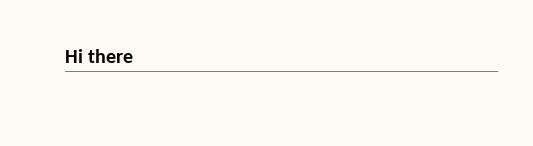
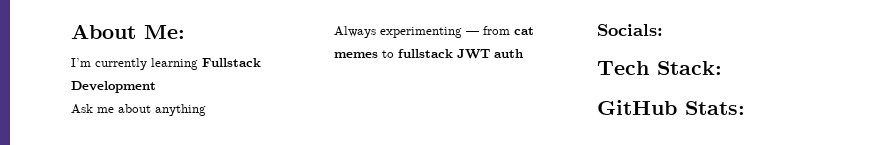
[65,49,134,63] Hi there -> [71,24,185,39] [71,58,261,70] [71,81,156,93] [71,104,206,116] [334,26,534,38] [334,49,523,59] [597,24,663,36] [597,61,722,75] [597,100,745,115] About Me: // I’m currently learning Fullstack Development // Ask me about anything // Always experimenting — from cat memes to fullstack JWT auth // Socials: // Tech Stack: // GitHub Stats:

